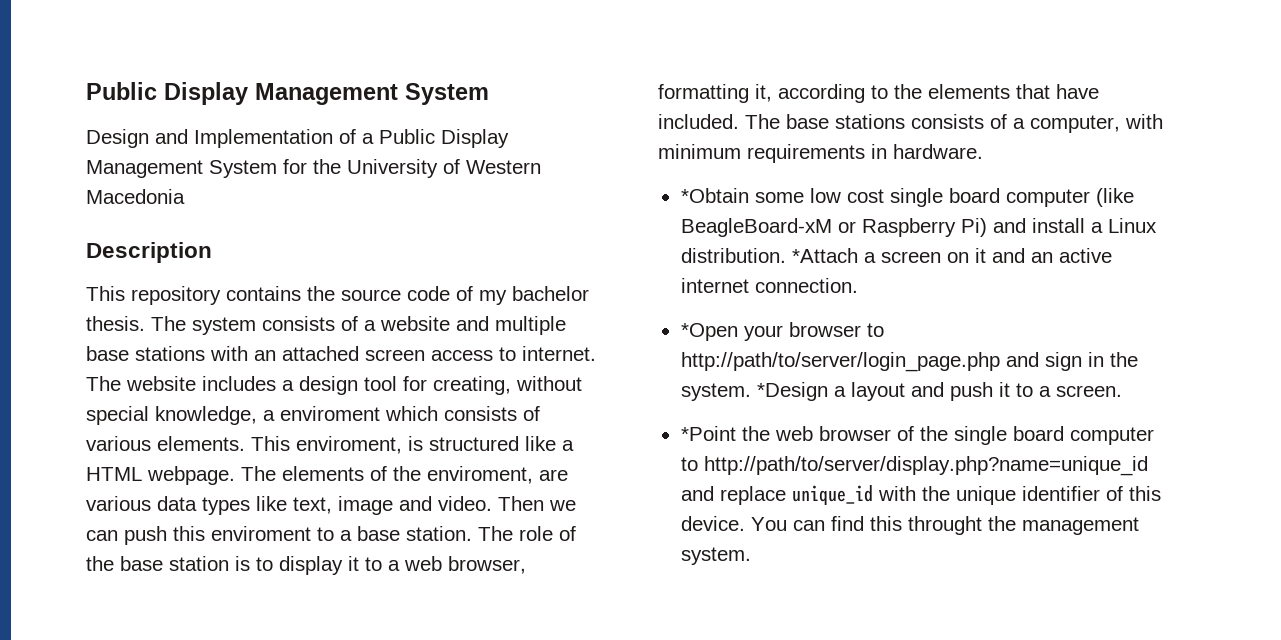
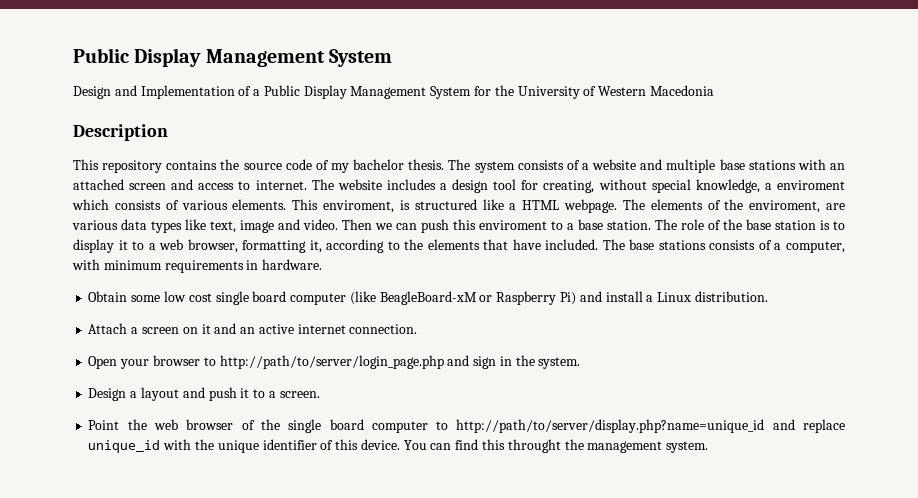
(425, 355) none -> [171,179,194,190] and
[680,188,749,203] *Obtain -> [88,291,128,302] Obtain
[791,248,858,263] *Attach -> [88,323,128,334] // Attach
[680,323,738,341] *Open -> [88,356,118,369] Open
[756,382,828,401] *Design -> [88,388,127,401] // Design
[680,426,736,441] *Point -> [88,420,120,430] Point

